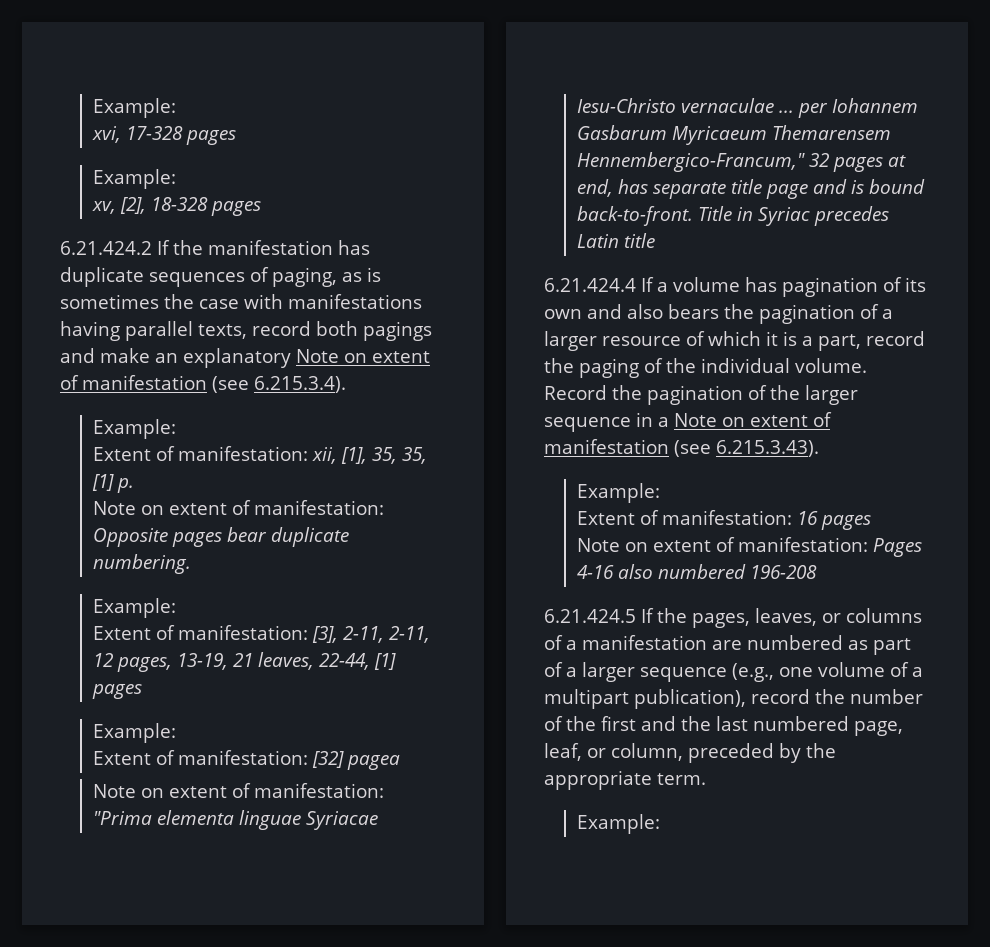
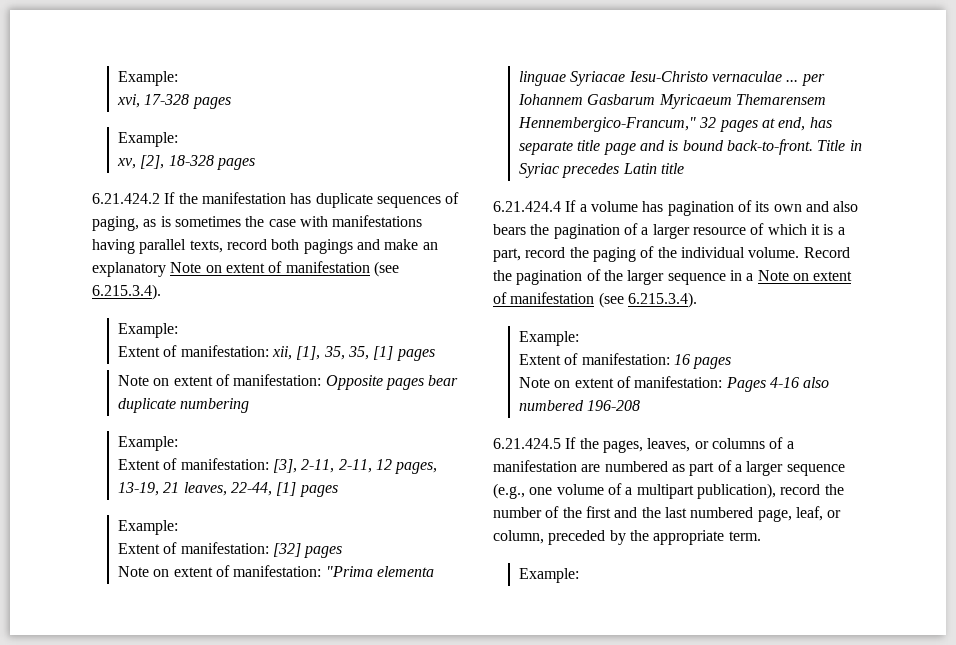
[116,478,134,493] p. -> [396,349,435,361] pages
[92,554,191,574] numbering. -> [180,398,250,413] numbering
[346,755,400,770] pagea -> [304,546,343,558] pages
[716,440,819,457] 6.215.3.43). -> [627,292,697,308] 6.215.3.4).

